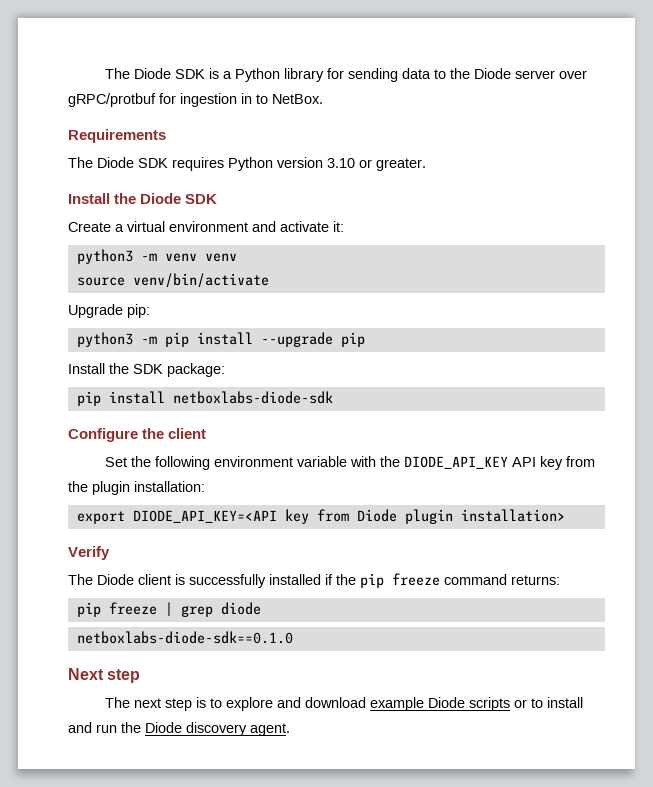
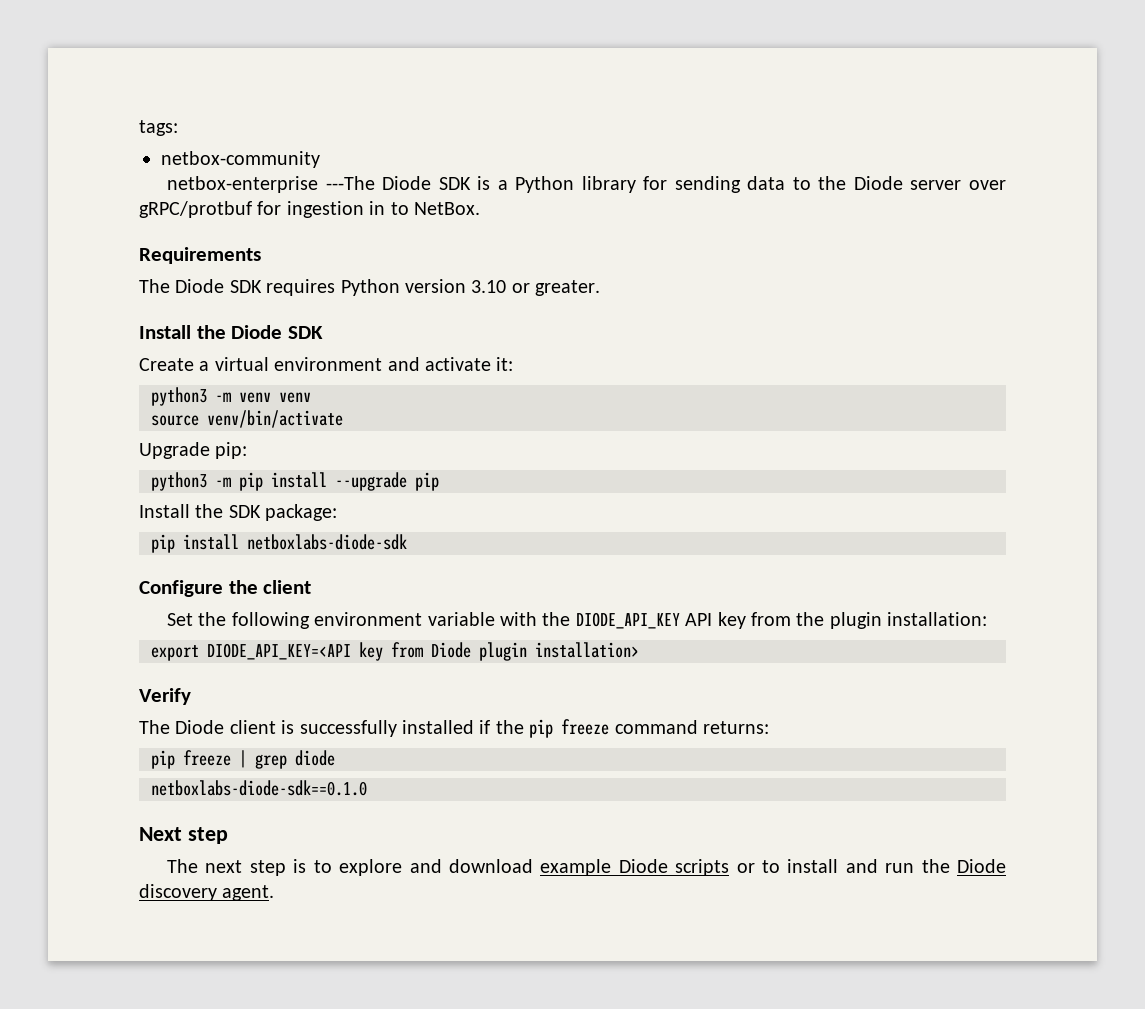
[105,68,131,79] The -> [139,120,178,136] [161,151,320,168] [167,176,375,193] tags: // netbox-community // netbox-enterprise ---The

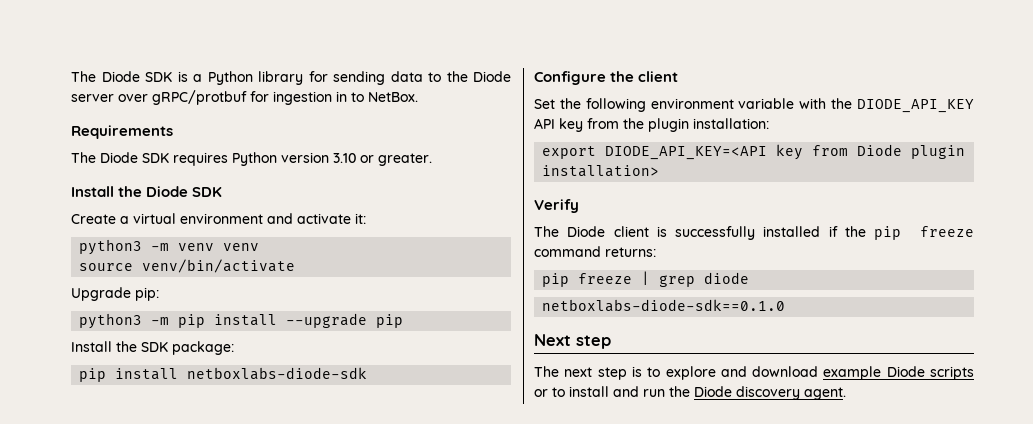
[139,120,178,136] [161,151,320,168] [167,176,375,193] tags: // netbox-community // netbox-enterprise ---The -> [71,71,96,82] The

